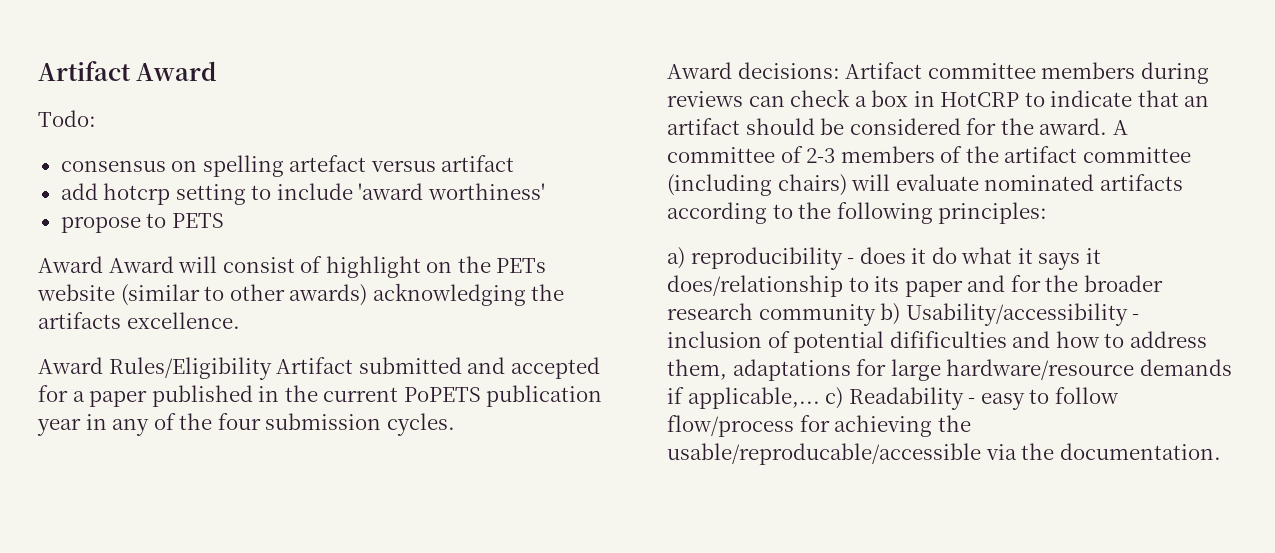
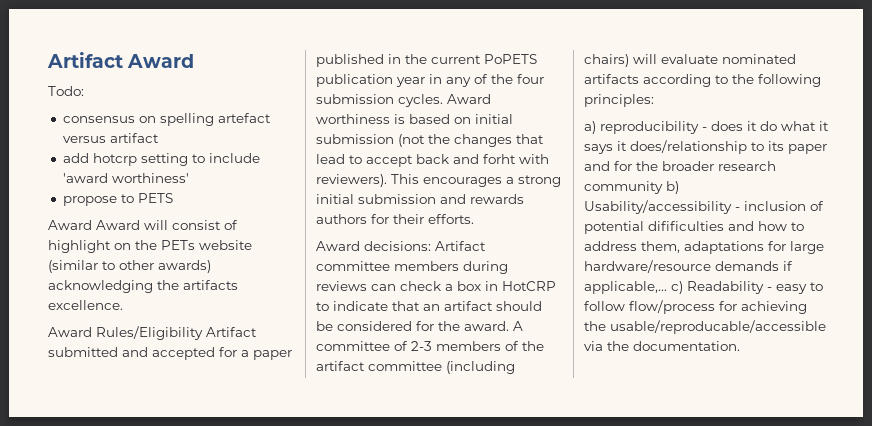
(455, 424) none -> [447,94,491,104] [316,114,513,124] [316,134,544,147] [316,154,549,167] [316,174,561,187] [316,194,524,204] [316,214,474,224] Award worthiness is based on initial submission (not the changes that lead to accept back and forht with reviewers). This encourages a strong initial submission and rewards authors for their efforts.

